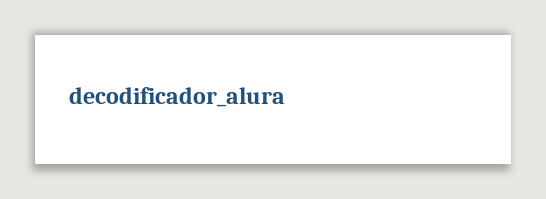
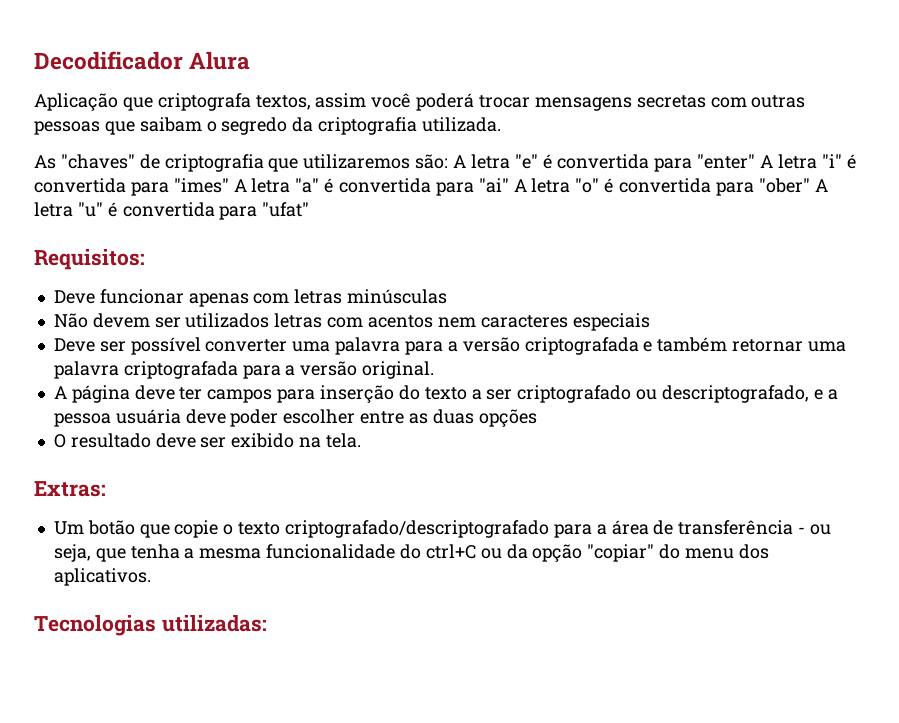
[69,87,285,107] decodificador_alura -> [34,51,251,70] [34,93,806,111] [34,117,502,135] [34,154,857,172] [34,178,828,196] [34,202,310,220] [34,249,145,270] [53,289,448,307] [53,313,650,331] [53,337,846,355] [53,361,435,379] [53,385,838,403] [53,409,537,427] [53,433,361,448] [34,481,106,497] [53,520,831,538] [53,544,769,562] [53,568,151,586] [34,615,267,636] Decodificador Alura // Aplicação que criptografa textos, assim você poderá trocar mensagens secretas com outras pessoas que saibam o segredo da criptografia utilizada. // As "chaves" de criptografia que utilizaremos são: A letra "e" é convertida para "enter" A letra "i" é convertida para "imes" A letra "a" é convertida para "ai" A letra "o" é convertida para "ober" A letra "u" é convertida para "ufat" // Requisitos: // Deve funcionar apenas com letras minúsculas // Não devem ser utilizados letras com acentos nem caracteres especiais // Deve ser possível converter uma palavra para a versão criptografada e também retornar uma palavra criptografada para a versão original. // A página deve ter campos para inserção do texto a ser criptografado ou descriptografado, e a pessoa usuária deve poder escolher entre as duas opções // O resultado deve ser exibido na tela. // Extras: // Um botão que copie o texto criptografado/descriptografado para a área de transferência - ou seja, que tenha a mesma funcionalidade do ctrl+C ou da opção "copiar" do menu dos aplicativos. // Tecnologias utilizadas:

